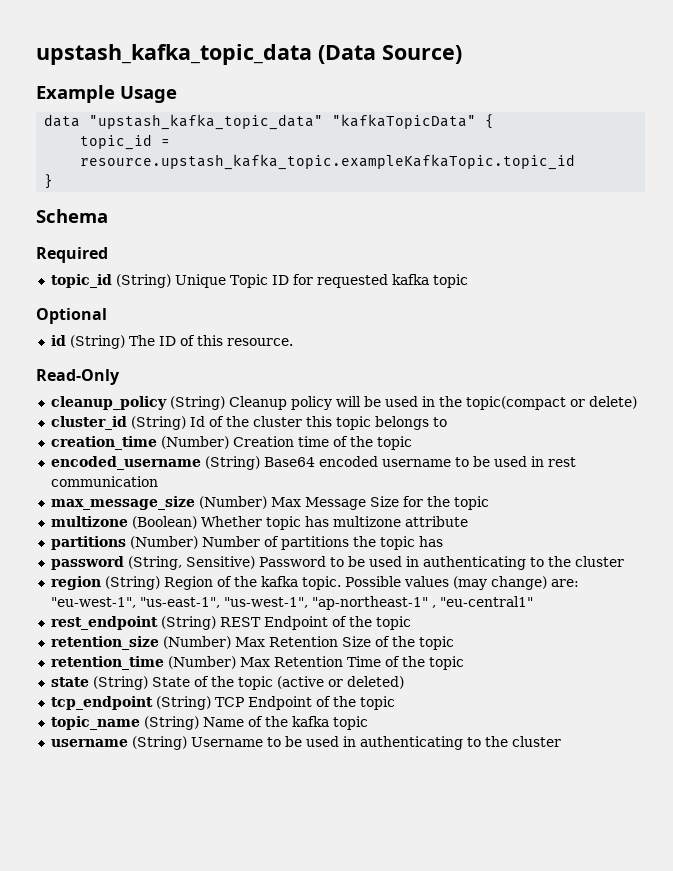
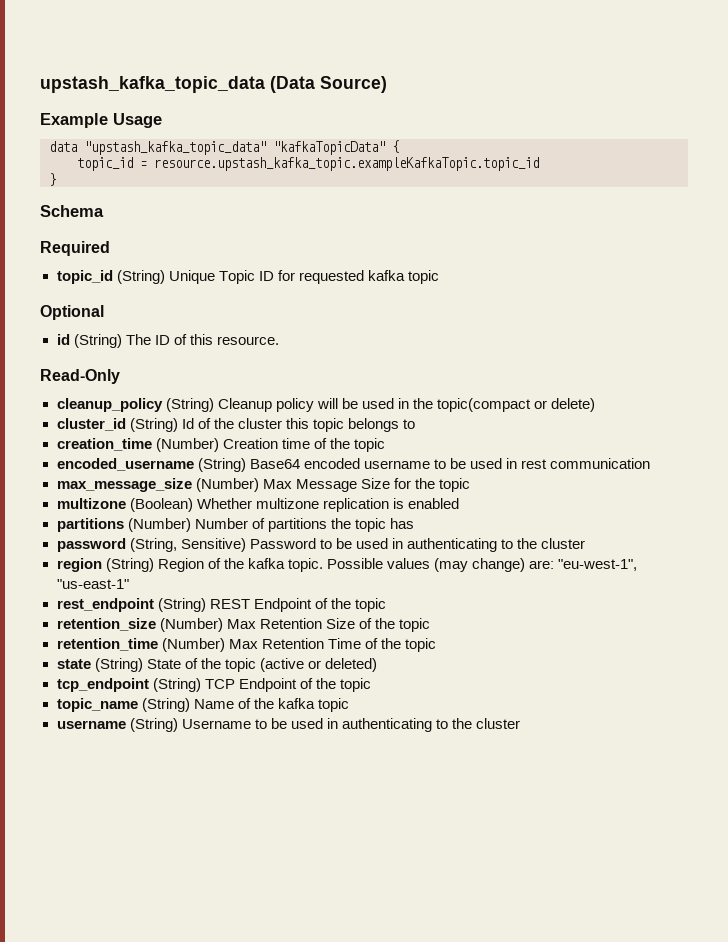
[265,516,468,530] topic has multizone attribute -> [255,498,459,512] multizone replication is enabled
[139,596,533,610] "us-east-1", "us-west-1", "ap-northeast-1" , "eu-central1" -> [56,579,129,589] "us-east-1"

